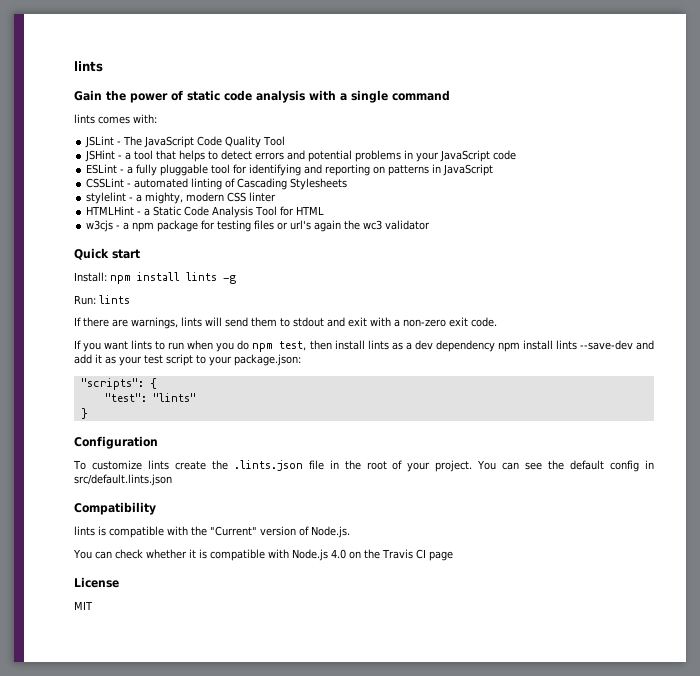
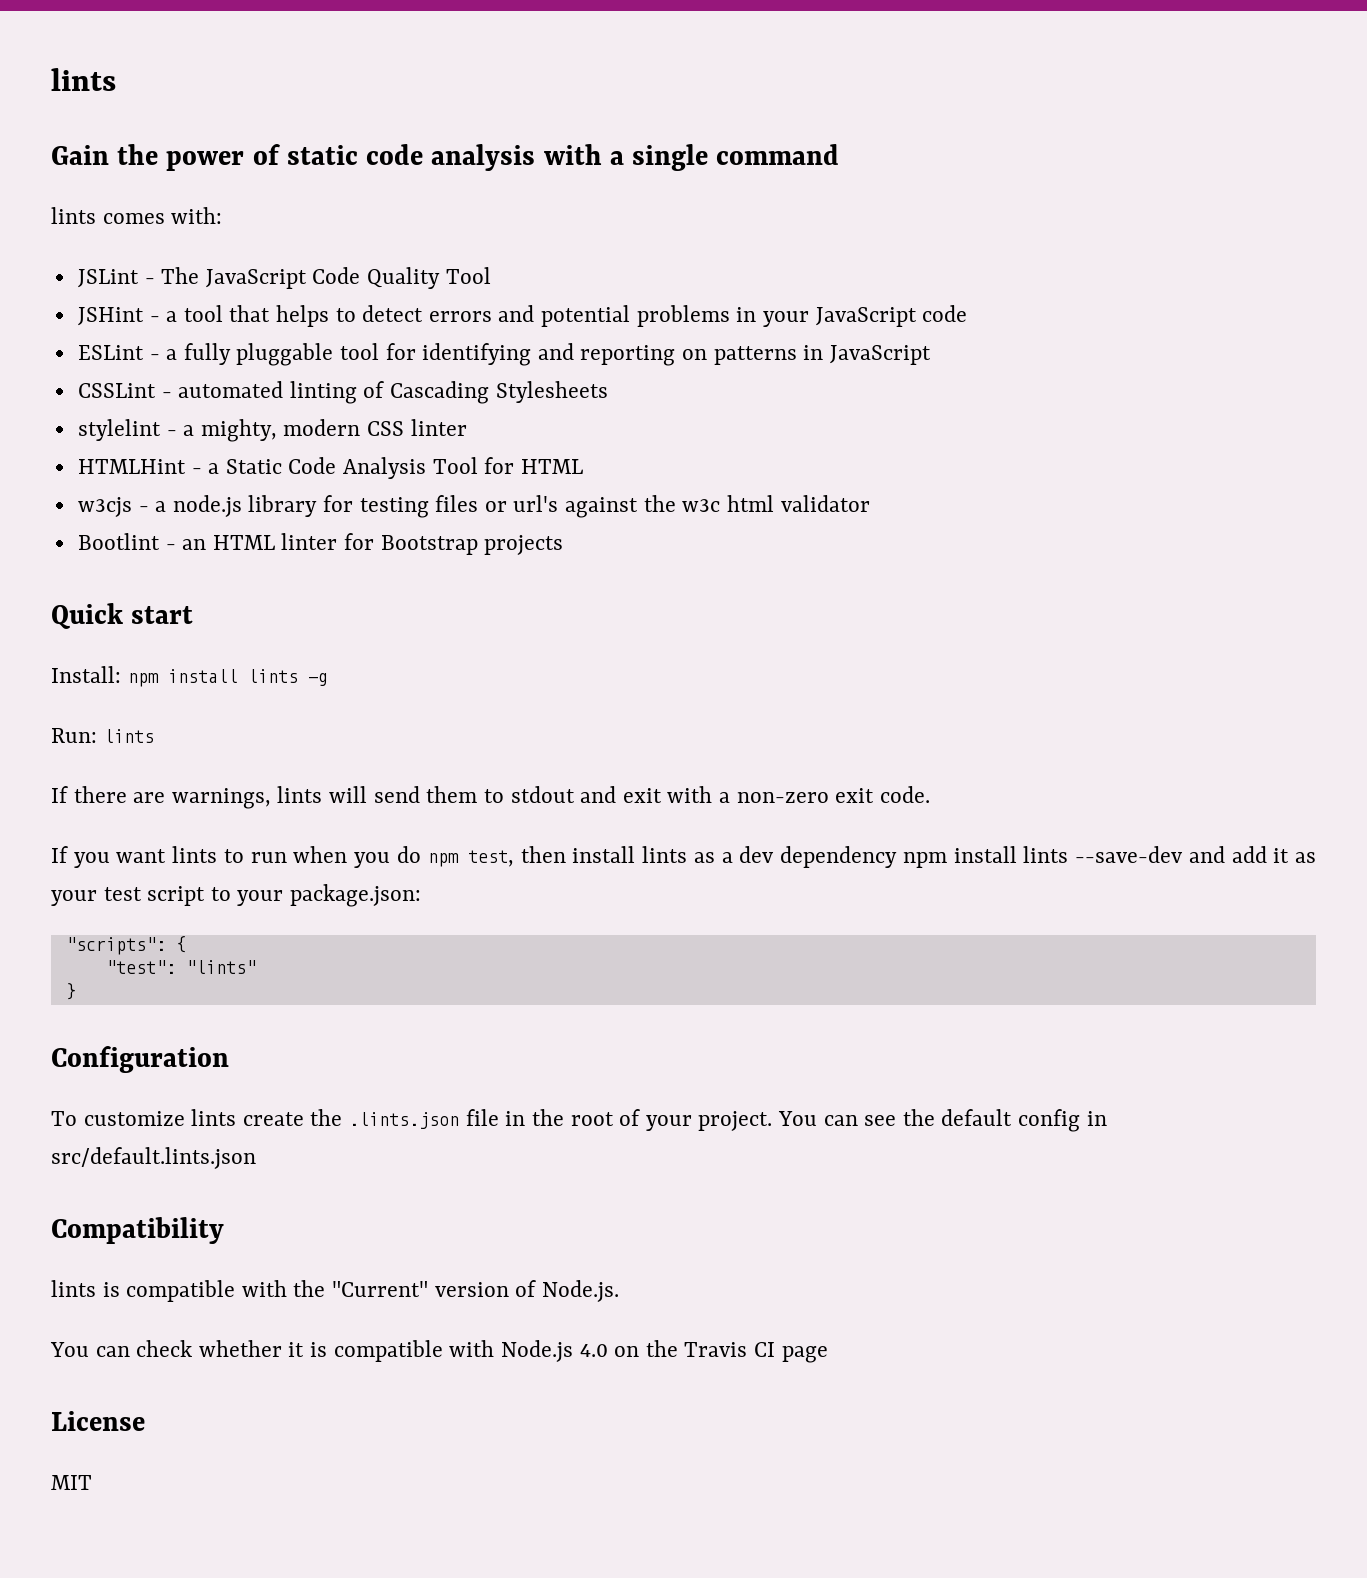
[132,220,199,232] npm package -> [172,495,318,517] node.js library
[314,220,431,232] again the wc3 validator -> [565,495,870,518] [77,533,564,555] against the w3c html validator // Bootlint - an HTML linter for Bootstrap projects

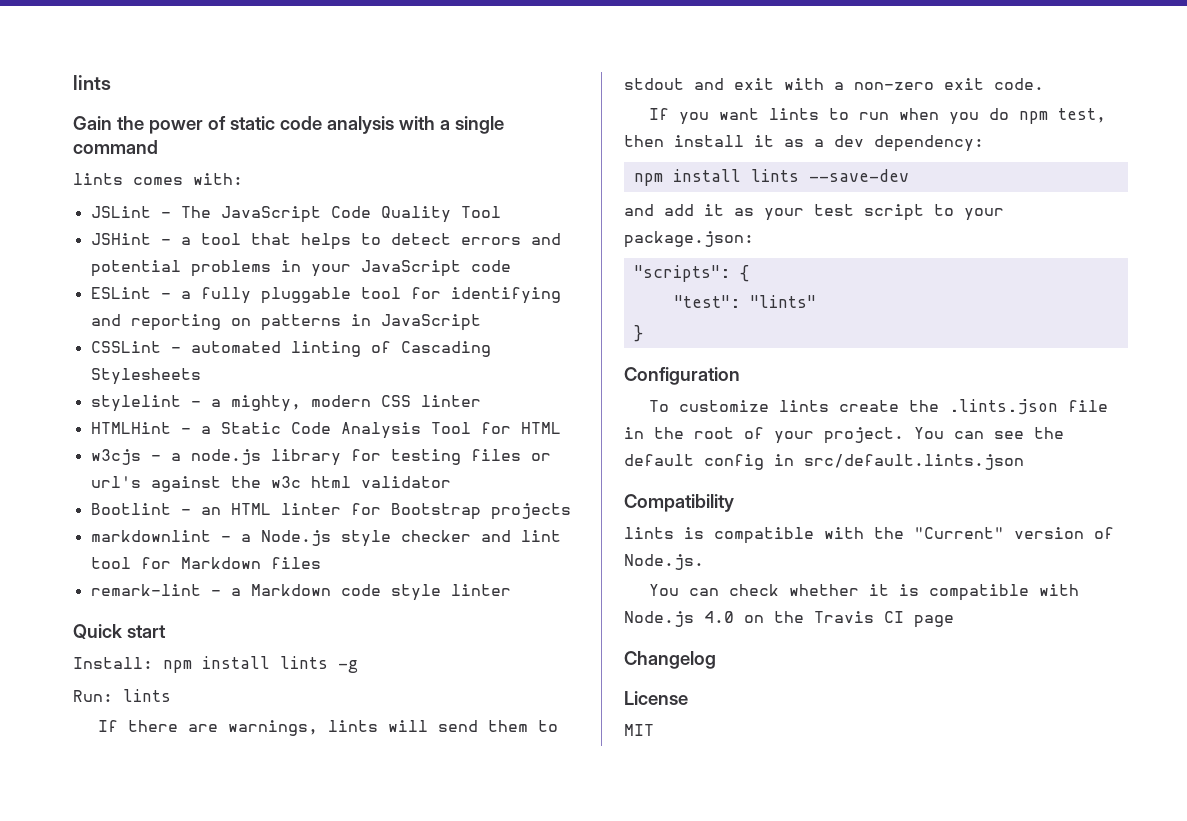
(564, 545) none -> [90,530,561,547] [90,557,321,569] [90,584,511,601] // markdownlint - a Node.js style checker and lint tool for Markdown files // remark-lint - a Markdown code style linter
[642,846,688,863] lints -> [754,135,774,147] it
[780,846,898,868] dependency -> [874,135,984,152] dependency: //
(1184, 854) none -> (909, 175) //
(828, 1354) none -> [624,651,716,669] // Changelog

